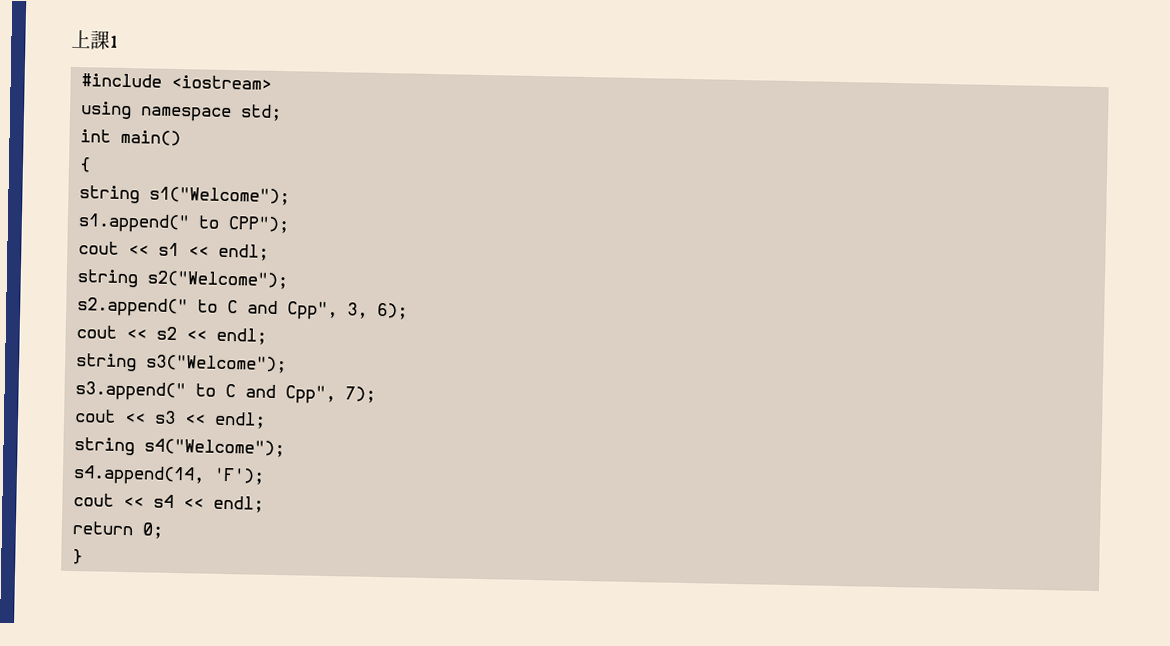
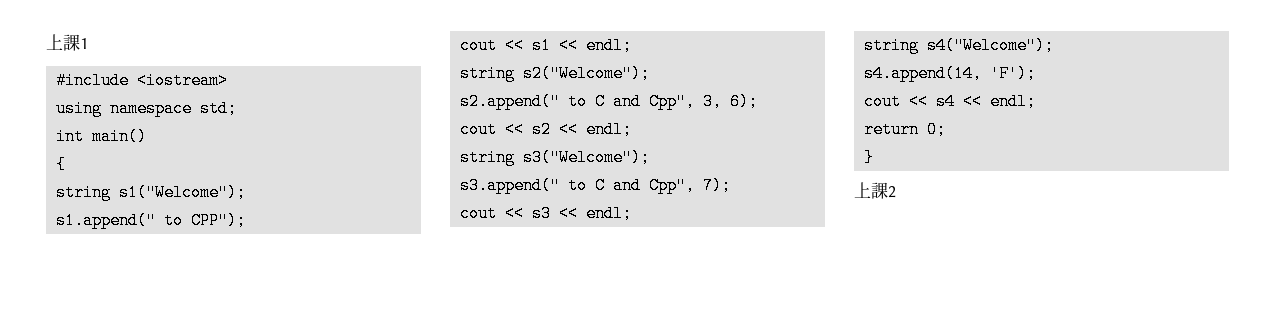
(84, 557) none -> [854,182,896,199] // 上課2

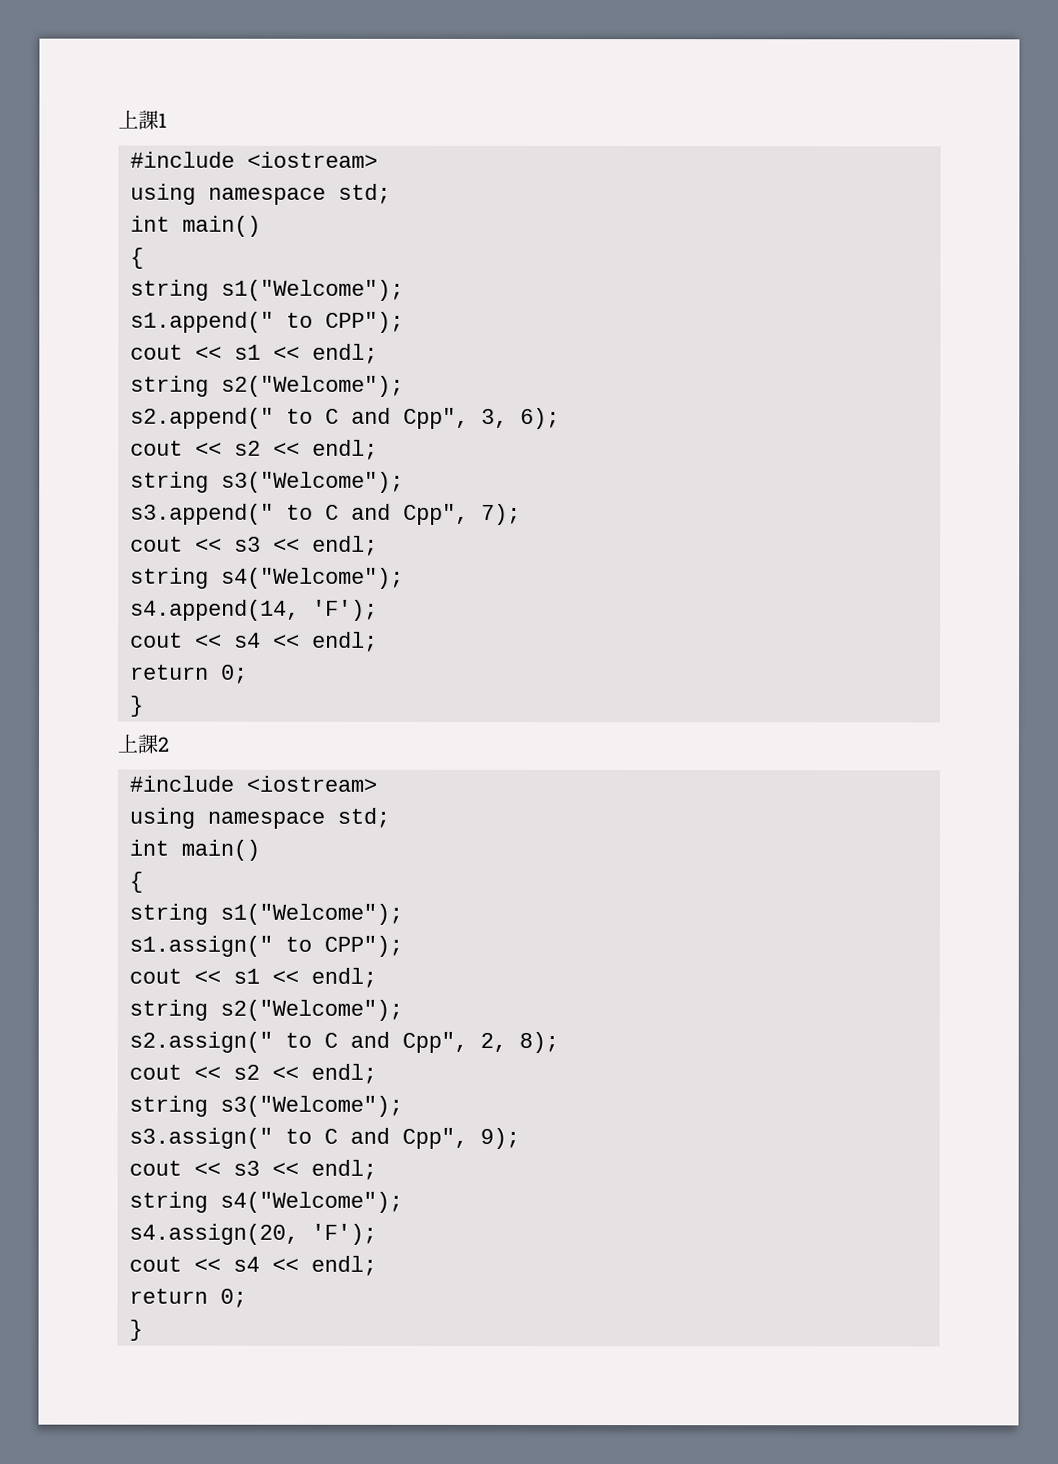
(896, 192) none -> [129,775,377,792] [129,807,390,829] [129,839,260,861] [129,871,143,893] [129,903,403,925] [129,935,403,957] [129,967,377,988] [129,999,403,1021] [129,1031,559,1054] [129,1063,377,1084] [129,1095,403,1117] [129,1127,520,1149] [129,1159,377,1180] [129,1191,403,1213] [129,1223,377,1245] [129,1255,377,1276] [129,1288,247,1308] [129,1319,143,1341] // #include <iostream> // using namespace std; // int main() // { // string s1("Welcome"); // s1.assign(" to CPP"); // cout << s1 << endl; // string s2("Welcome"); // s2.assign(" to C and Cpp", 2, 8); // cout << s2 << endl; // string s3("Welcome"); // s3.assign(" to C and Cpp", 9); // cout << s3 << endl; // string s4("Welcome"); // s4.assign(20, 'F'); // cout << s4 << endl; // return 0; // }

